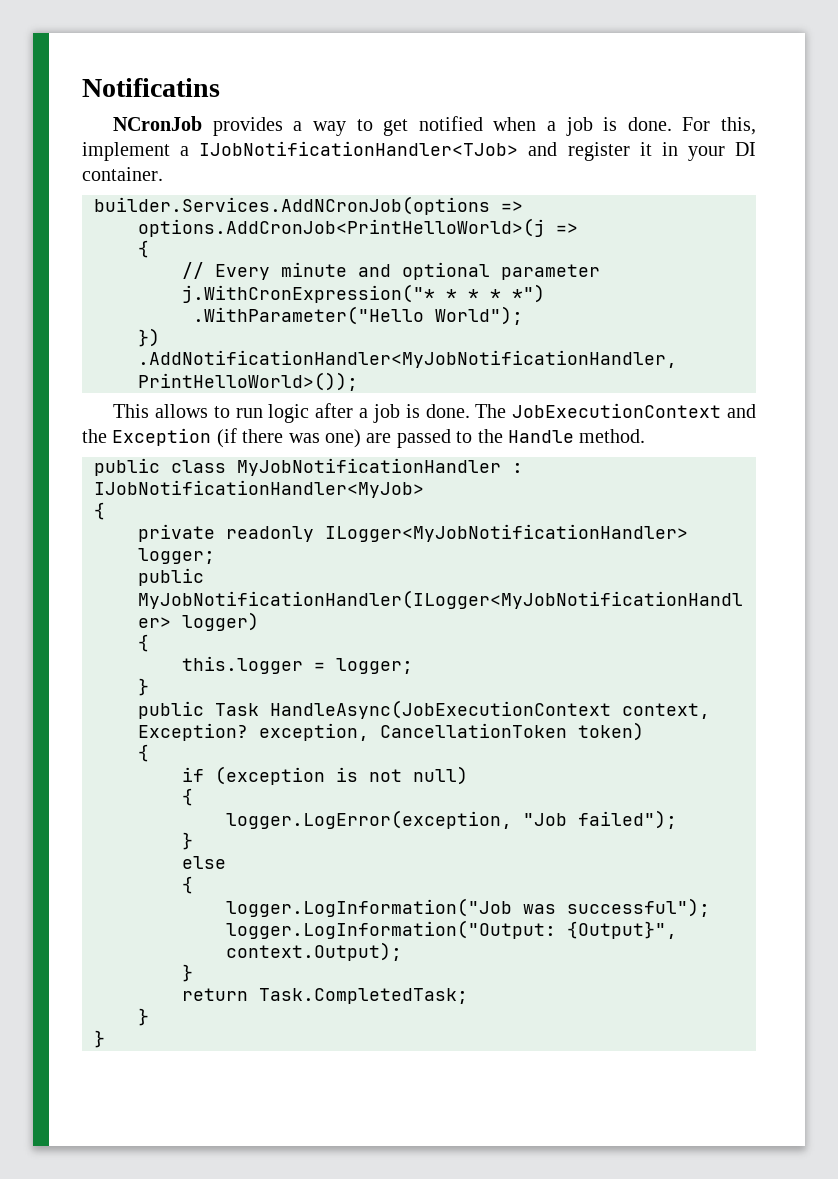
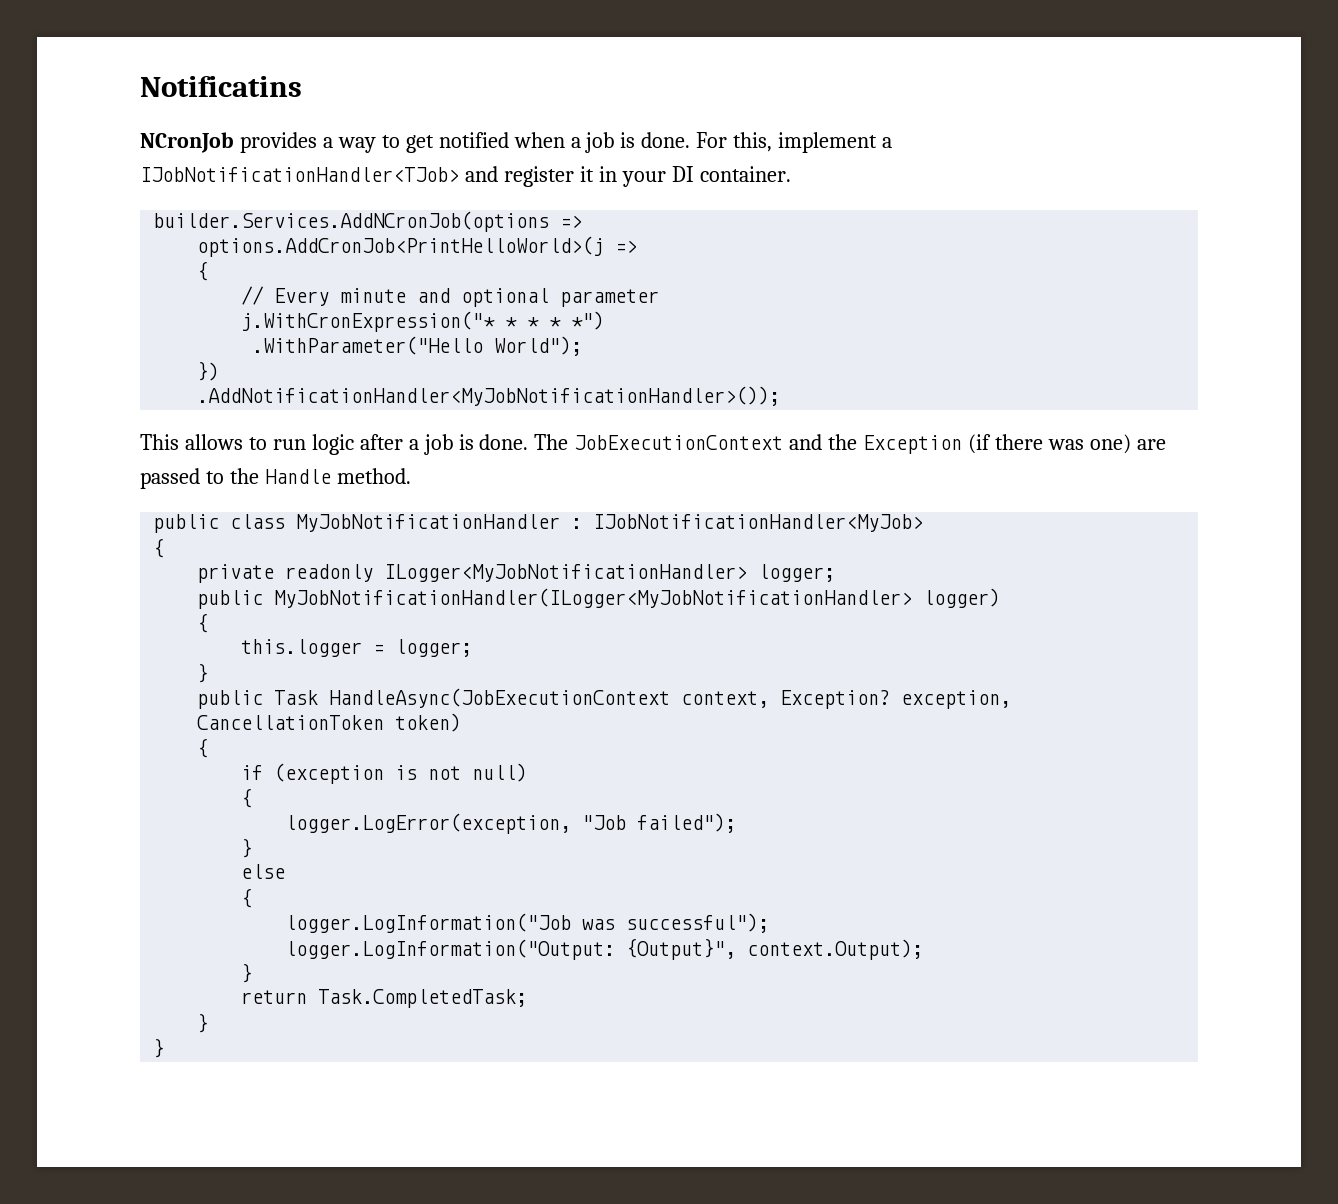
[138,350,677,368] [138,372,358,391] .AddNotificationHandler<MyJobNotificationHandler, PrintHelloWorld>()); -> [197,386,781,406] .AddNotificationHandler<MyJobNotificationHandler>());

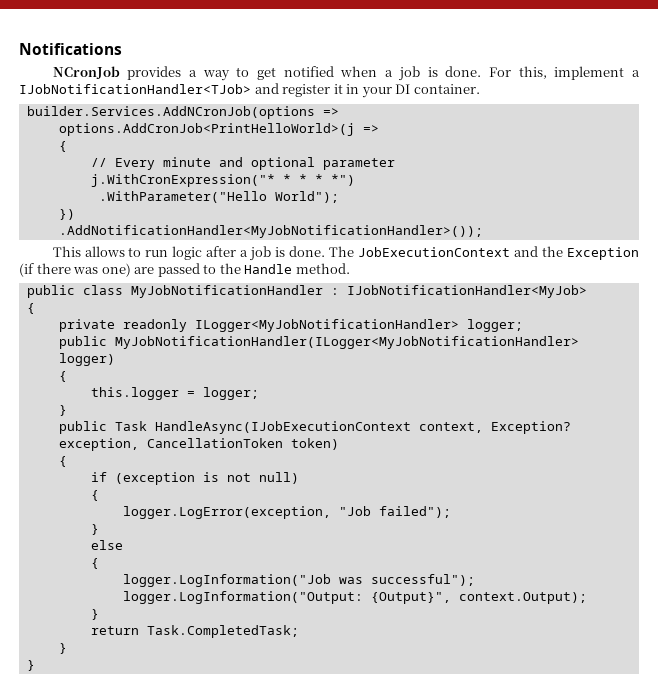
[140,76,302,97] Notificatins -> [19,43,122,55] Notifications
[329,688,671,708] HandleAsync(JobExecutionContext -> [154,421,411,434] HandleAsync(IJobExecutionContext

